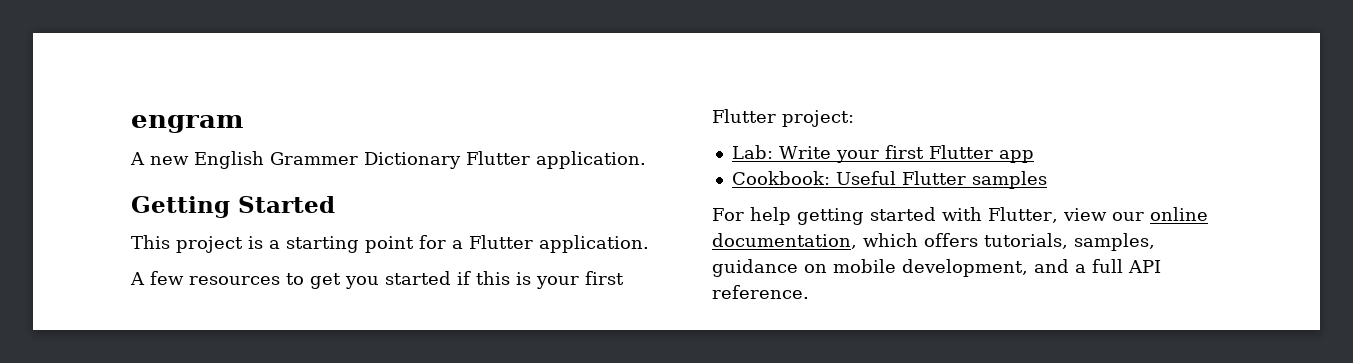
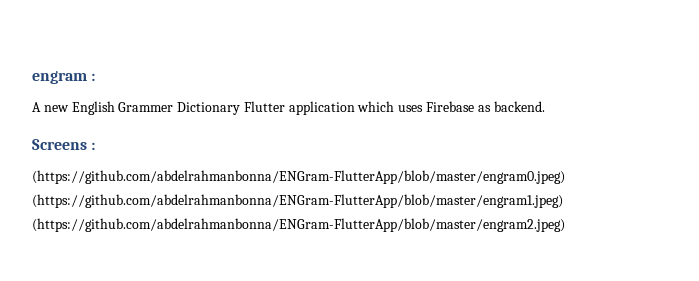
(244, 124) none -> [91,73,96,81] :
[536,151,646,169] [131,196,335,218] [131,235,649,253] [130,271,624,289] [712,109,854,127] [731,145,1034,163] [731,171,1047,189] [712,207,1208,225] [712,233,1155,251] [712,259,1161,277] [712,285,809,299] application. // Getting Started // This project is a starting point for a Flutter application. // A few resources to get you started if this is your first Flutter project: // Lab: Write your first Flutter app // Cookbook: Useful Flutter samples // For help getting started with Flutter, view our online documentation, which offers tutorials, samples, guidance on mobile development, and a full API reference. -> [288,101,545,115] [32,139,96,150] [32,170,565,184] [32,194,563,208] [32,218,565,232] application which uses Firebase as backend. // Screens : // (https://github.com/abdelrahmanbonna/ENGram-FlutterApp/blob/master/engram0.jpeg) (https://github.com/abdelrahmanbonna/ENGram-FlutterApp/blob/master/engram1.jpeg) (https://github.com/abdelrahmanbonna/ENGram-FlutterApp/blob/master/engram2.jpeg)

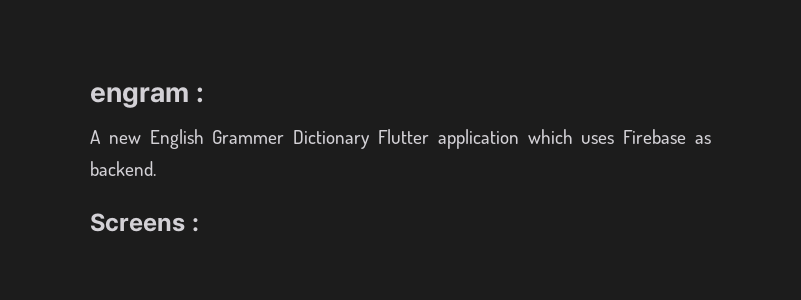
[32,170,565,184] [32,194,563,208] [32,218,565,232] // (https://github.com/abdelrahmanbonna/ENGram-FlutterApp/blob/master/engram0.jpeg) (https://github.com/abdelrahmanbonna/ENGram-FlutterApp/blob/master/engram1.jpeg) (https://github.com/abdelrahmanbonna/ENGram-FlutterApp/blob/master/engram2.jpeg) -> (199, 225) none

